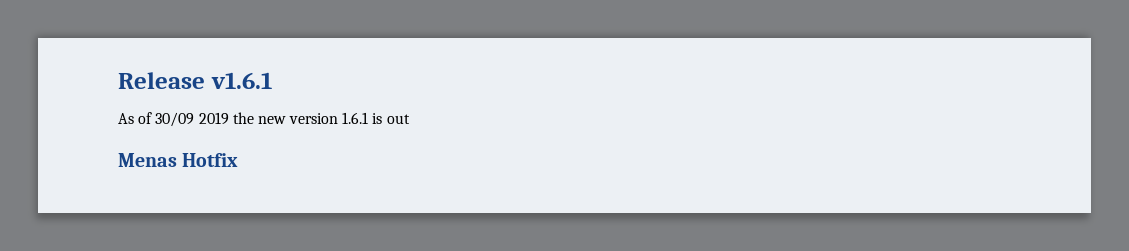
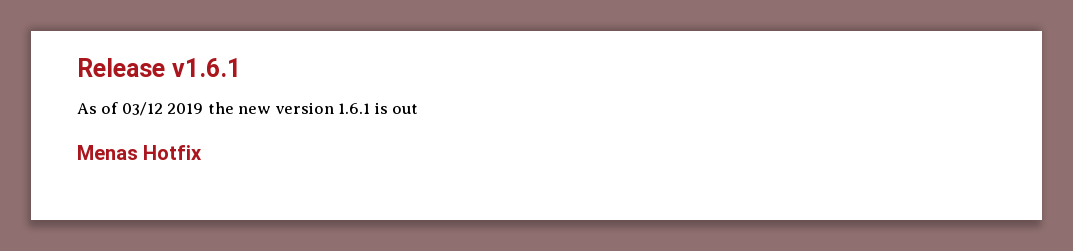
[155,112,195,127] 30/09 -> [121,102,163,116] 03/12

